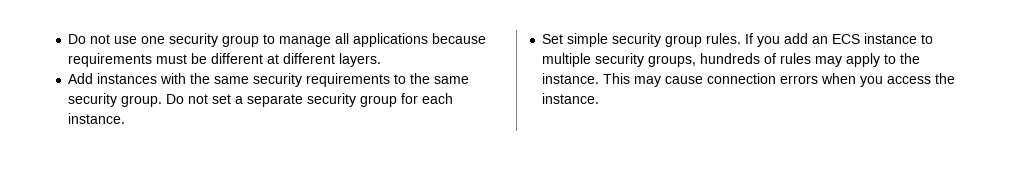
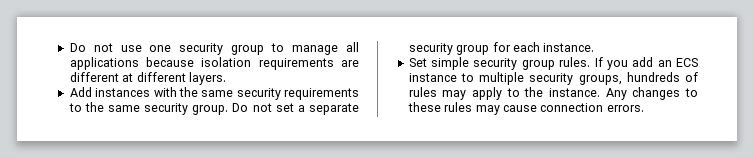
[68,53,208,67] requirements must be -> [201,57,359,70] isolation requirements are
[603,73,956,87] [542,93,600,104] This may cause connection errors when you access the instance. -> [605,87,698,100] [407,102,644,115] Any changes to these rules may cause connection errors.

